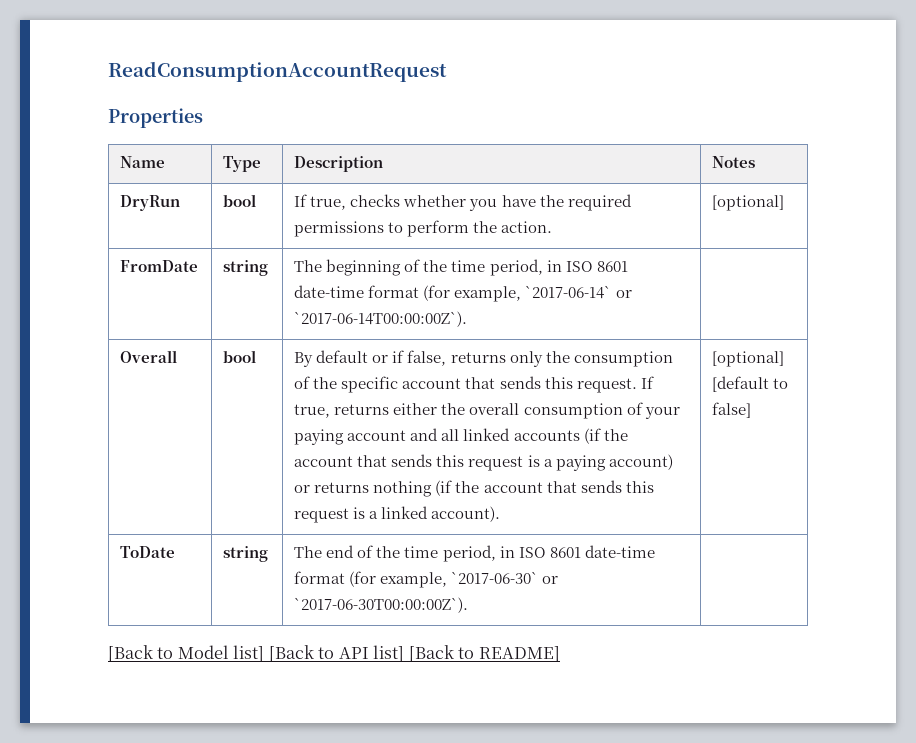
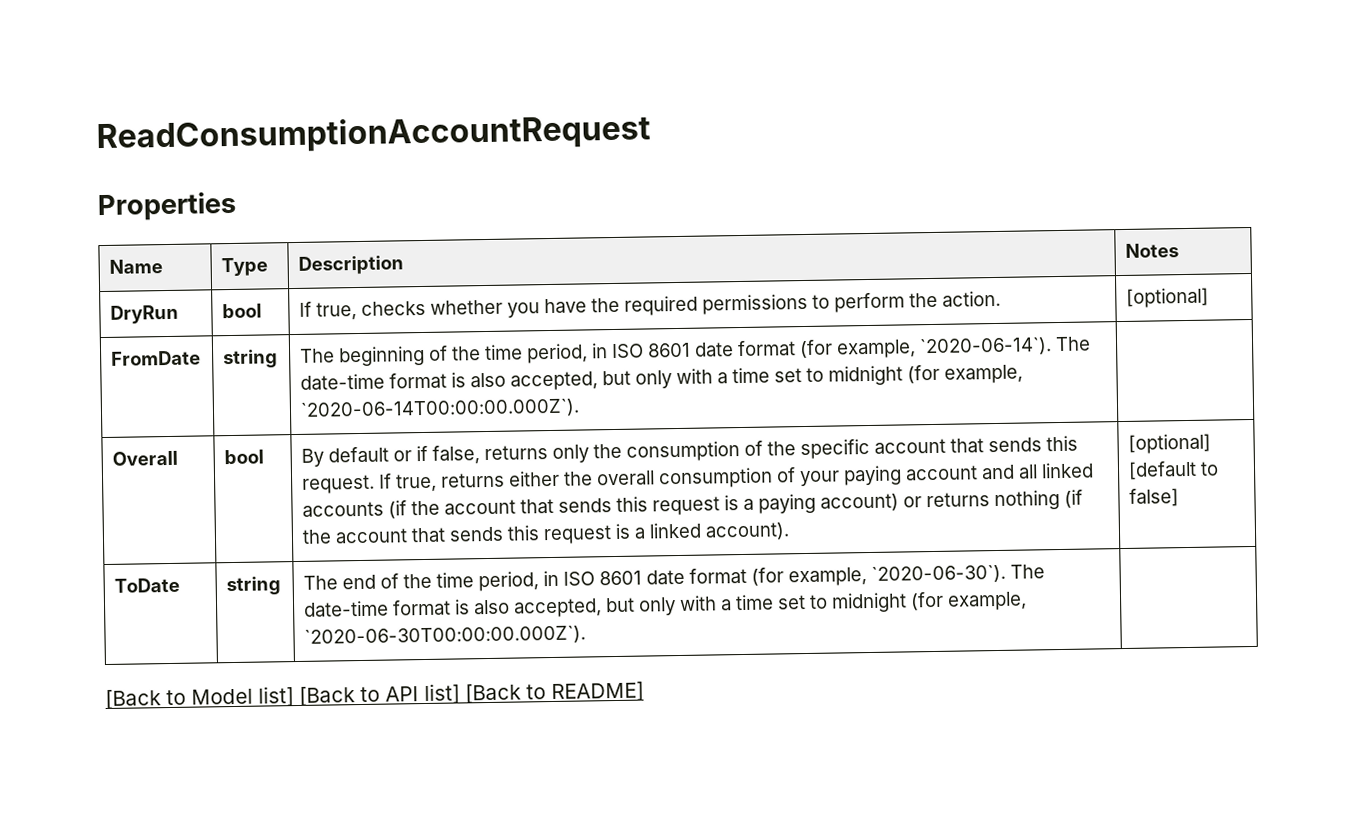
[294,285,632,302] [294,311,468,327] date-time format (for example, `2017-06-14` or `2017-06-14T00:00:00Z`). -> [694,336,1092,359] [300,364,1024,391] [300,398,581,420] date format (for example, `2020-06-14`). The date-time format is also accepted, but only with a time set to midnight (for example, `2020-06-14T00:00:00.000Z`).
[584,545,655,558] [294,571,559,588] [294,597,469,613] date-time format (for example, `2017-06-30` or `2017-06-30T00:00:00Z`). -> [646,564,1046,587] [303,591,1028,618] [304,625,587,647] date format (for example, `2020-06-30`). The date-time format is also accepted, but only with a time set to midnight (for example, `2020-06-30T00:00:00.000Z`).

